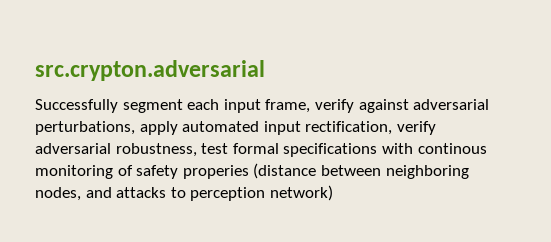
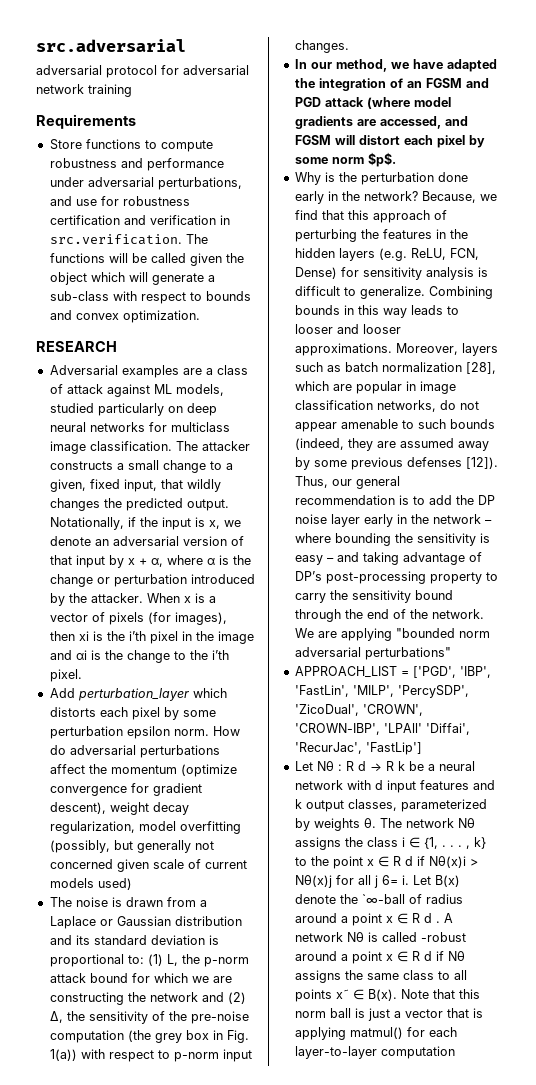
[35,60,265,81] [35,99,490,113] [35,121,436,135] [35,143,487,157] [35,163,469,179] [35,185,333,201] src.crypton.adversarial // Successfully segment each input frame, verify against adversarial perturbations, apply automated input rectification, verify adversarial robustness, test formal specifications with continous monitoring of safety properies (distance between neighboring nodes, and attacks to perception network) -> [36,39,186,52] [36,65,249,78] [36,84,132,97] [36,114,136,129] [49,139,213,152] [49,158,224,171] [49,177,242,190] [49,196,190,206] [49,215,230,225] [49,234,208,245] [49,253,244,266] [49,272,215,285] [49,291,251,304] [49,310,200,323] [36,341,117,352] [49,365,248,378] [49,384,224,397] [49,403,217,416] [49,422,230,432] [49,441,250,454] [49,460,233,473] [49,479,221,492] [49,498,229,511] [49,517,241,530] [49,536,244,546] [49,555,251,568] [49,574,255,587] [49,593,216,606] [49,612,227,625] [49,631,254,644] [49,650,229,663] [49,669,82,682] [49,688,227,701] [49,707,216,720] [49,726,240,739] [49,745,220,758] [49,764,237,777] [49,783,202,796] [49,802,189,815] [49,821,241,834] [49,840,214,853] [49,859,247,872] [49,878,132,890] [49,897,207,907] [49,916,242,929] [49,935,219,945] [49,954,249,967] [49,973,232,983] [49,992,246,1005] [49,1011,249,1024] [49,1030,249,1043] [49,1049,252,1062] [294,40,349,53] [294,59,497,72] [294,78,489,91] [294,97,451,109] [294,116,468,129] [294,135,485,148] [294,152,396,167] [294,172,468,185] [294,191,497,204] [294,210,447,223] [294,229,468,242] [294,248,479,261] [294,267,488,280] [294,286,493,299] [294,305,459,318] [294,324,401,334] [294,343,498,356] [294,362,496,374] [294,381,456,394] [294,400,479,412] [294,419,495,432] [294,438,489,451] [294,457,498,470] [294,476,400,489] [294,495,495,505] [294,514,492,527] [294,533,490,546] [294,552,482,565] [294,571,498,584] [294,590,453,603] [294,609,484,622] [294,628,490,641] [294,647,451,660] [294,666,491,678] [294,685,469,698] [294,704,423,716] [294,723,470,735] [294,742,422,755] [294,761,475,771] [294,780,495,793] [294,799,487,812] [294,818,475,831] [294,837,486,850] [294,856,478,869] [294,875,460,888] [294,894,463,904] [294,913,453,926] [294,932,466,942] [294,951,465,964] [294,970,467,983] [294,989,480,1002] [294,1008,483,1021] [294,1027,457,1040] [294,1046,455,1059] src.adversarial // adversarial protocol for adversarial network training // Requirements // Store functions to compute robustness and performance under adversarial perturbations, and use for robustness certification and verification in src.verification. The functions will be called given the object which will generate a sub-class with respect to bounds and convex optimization. // RESEARCH // Adversarial examples are a class of attack against ML models, studied particularly on deep neural networks for multiclass image classification. The attacker constructs a small change to a given, fixed input, that wildly changes the predicted output. Notationally, if the input is x, we denote an adversarial version of that input by x + α, where α is the change or perturbation introduced by the attacker. When x is a vector of pixels (for images), then xi is the i’th pixel in the image and αi is the change to the i’th pixel. // Add perturbation_layer which distorts each pixel by some perturbation epsilon norm. How do adversarial perturbations affect the momentum (optimize convergence for gradient descent), weight decay regularization, model overfitting (possibly, but generally not concerned given scale of current models used) // The noise is drawn from a Laplace or Gaussian distribution and its standard deviation is proportional to: (1) L, the p-norm attack bound for which we are constructing the network and (2) ∆, the sensitivity of the pre-noise computation (the grey box in Fig. 1(a)) with respect to p-norm input changes. // In our method, we have adapted the integration of an FGSM and PGD attack (where model gradients are accessed, and FGSM will distort each pixel by some norm $p$. // Why is the perturbation done early in the network? Because, we find that this approach of perturbing the features in the hidden layers (e.g. ReLU, FCN, Dense) for sensitivity analysis is difficult to generalize. Combining bounds in this way leads to looser and looser approximations. Moreover, layers such as batch normalization [28], which are popular in image classification networks, do not appear amenable to such bounds (indeed, they are assumed away by some previous defenses [12]). Thus, our general recommendation is to add the DP noise layer early in the network – where bounding the sensitivity is easy – and taking advantage of DP’s post-processing property to carry the sensitivity bound through the end of the network. We are applying "bounded norm adversarial perturbations" // APPROACH_LIST = ['PGD', 'IBP', 'FastLin', 'MILP', 'PercySDP', 'ZicoDual', 'CROWN', 'CROWN-IBP', 'LPAll' 'Diffai', 'RecurJac', 'FastLip'] // Let Nθ : R d → R k be a neural network with d input features and k output classes, parameterized by weights θ. The network Nθ assigns the class i ∈ {1, . . . , k} to the point x ∈ R d if Nθ(x)i > Nθ(x)j for all j 6= i. Let B(x) denote the `∞-ball of radius around a point x ∈ R d . A network Nθ is called -robust around a point x ∈ R d if Nθ assigns the same class to all points x˜ ∈ B(x). Note that this norm ball is just a vector that is applying matmul() for each layer-to-layer computation

